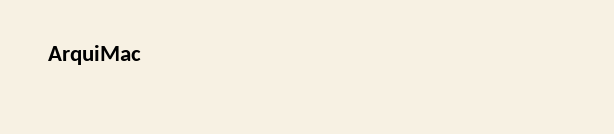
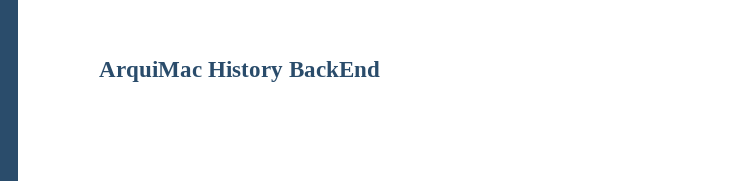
(141, 55) none -> [208,61,381,82] History BackEnd

